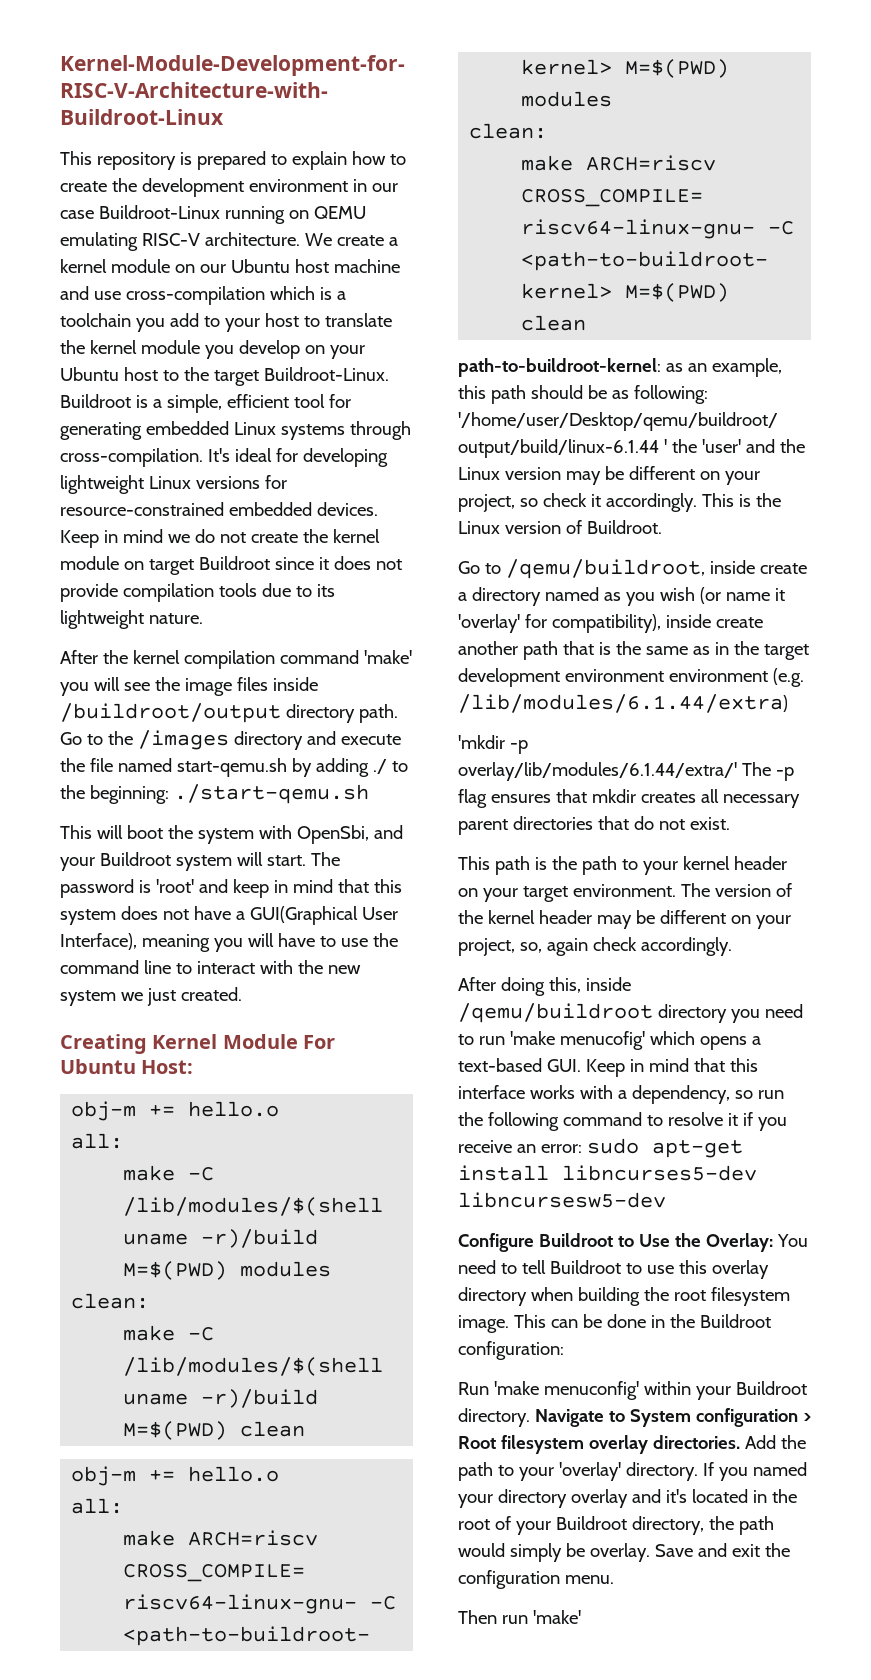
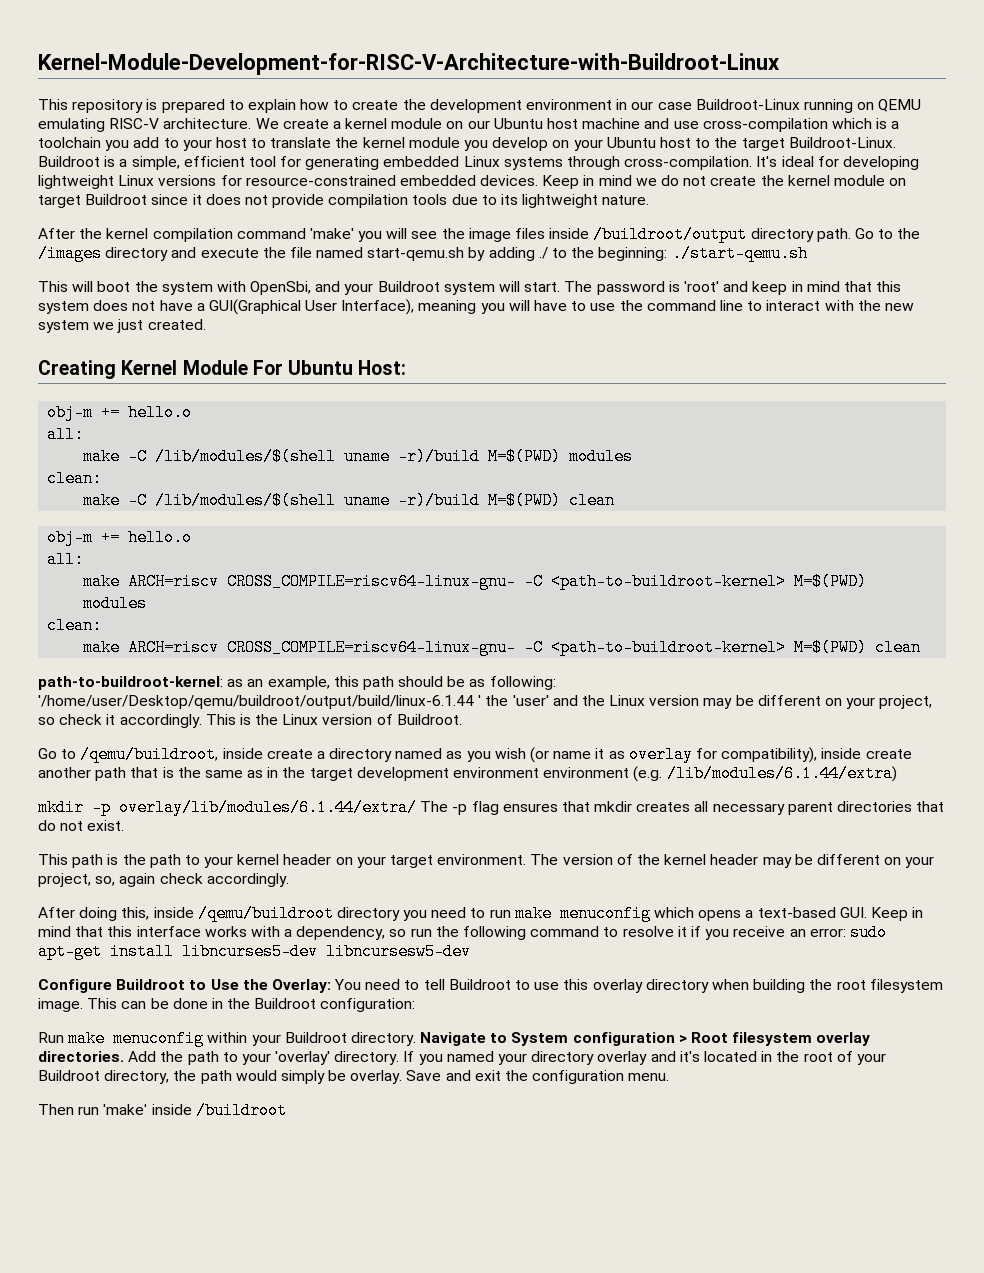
[458,614,520,633] 'overlay' -> [608,746,693,763] as overlay
[458,735,528,754] [458,762,737,781] 'mkdir -p overlay/lib/modules/6.1.44/extra/' -> [38,799,417,816] mkdir -p overlay/lib/modules/6.1.44/extra/
[509,1031,645,1050] 'make menucofig' -> [514,905,651,922] make menuconfig
[493,1381,639,1400] 'make menuconfig' -> [68,1030,205,1047] make menuconfig
(581, 1617) none -> [151,1102,287,1119] inside /buildroot

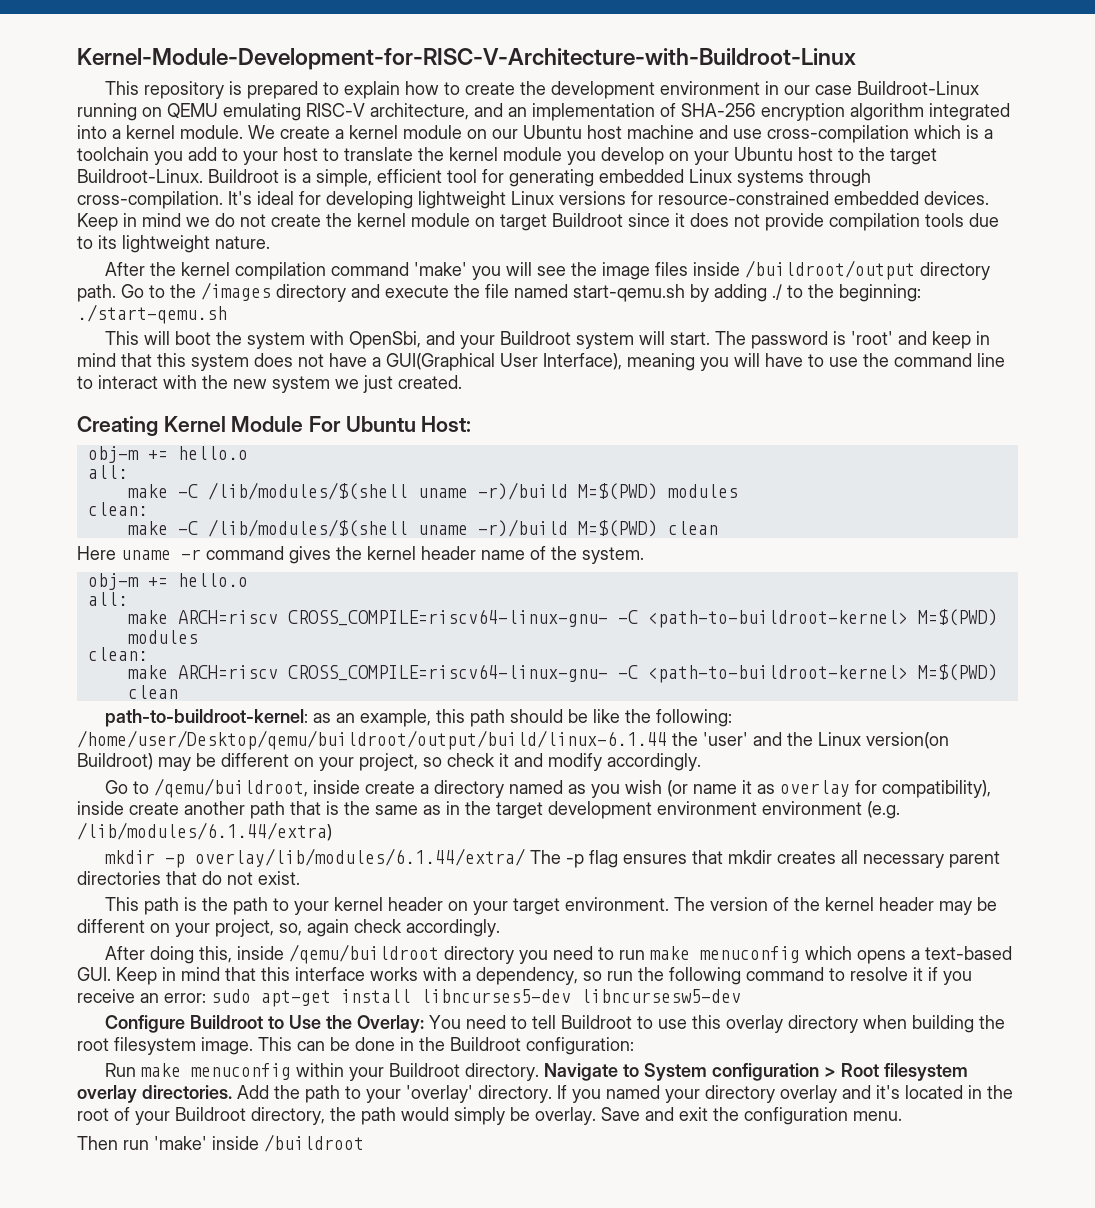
[163,118,252,129] architecture. -> [370,103,1010,121] [77,125,243,139] architecture, and an implementation of SHA-256 encryption algorithm integrated into a kernel module.
(616, 500) none -> [77,546,644,564] // Here uname -r command gives the kernel header name of the system.
[469,676,556,690] [38,695,482,709] as following: '/home/user/Desktop/qemu/buildroot/output/build/linux-6.1.44 ' -> [593,709,733,727] [77,730,667,750] like the following: /home/user/Desktop/qemu/buildroot/output/build/linux-6.1.44
[649,695,700,706] version -> [866,732,949,749] [77,753,153,770] version(on Buildroot)
[119,714,462,728] accordingly. This is the Linux version of Buildroot. -> [514,753,701,771] and modify accordingly.

